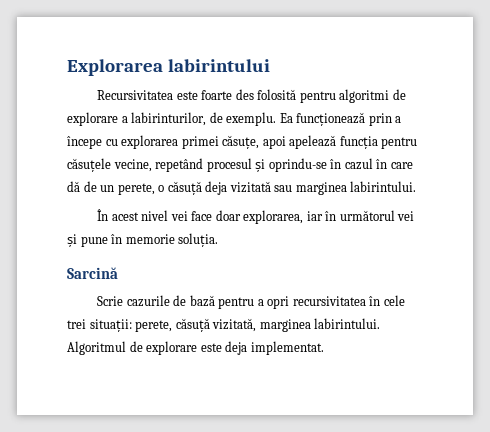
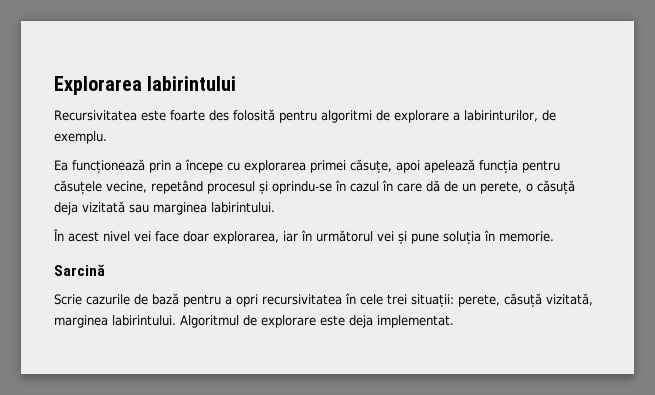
(277, 119) none -> (107, 137) //
[111,233,219,247] în memorie soluția. -> [443,230,554,245] soluția în memorie.

